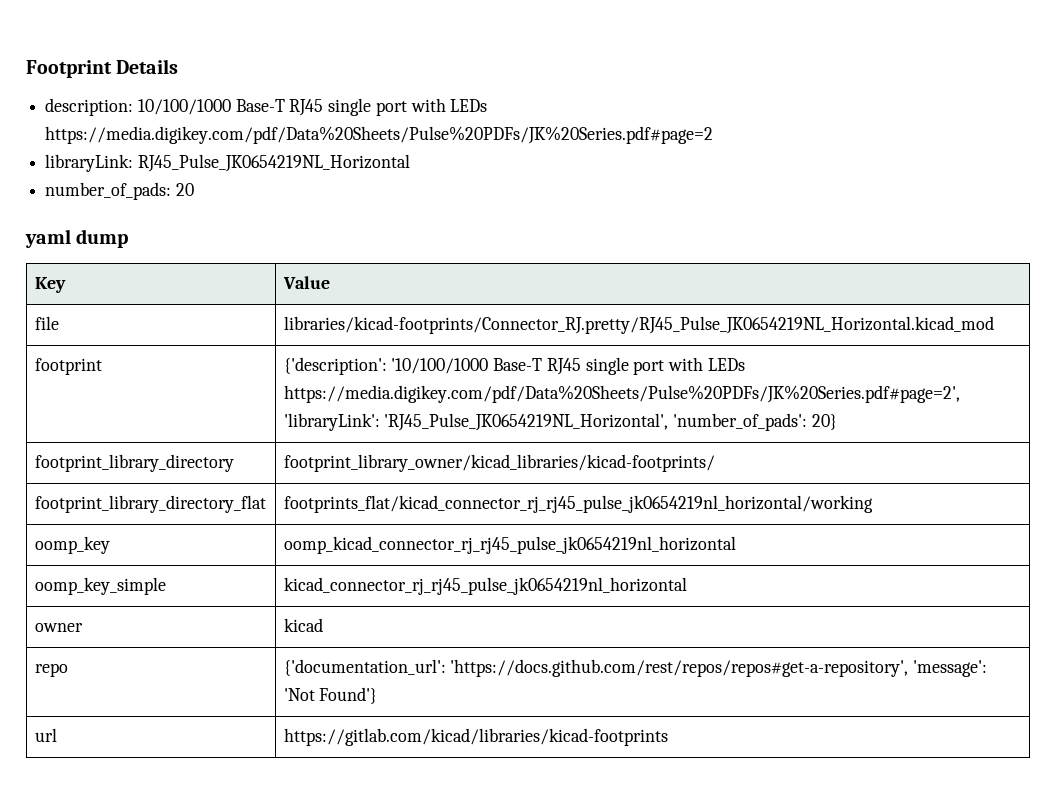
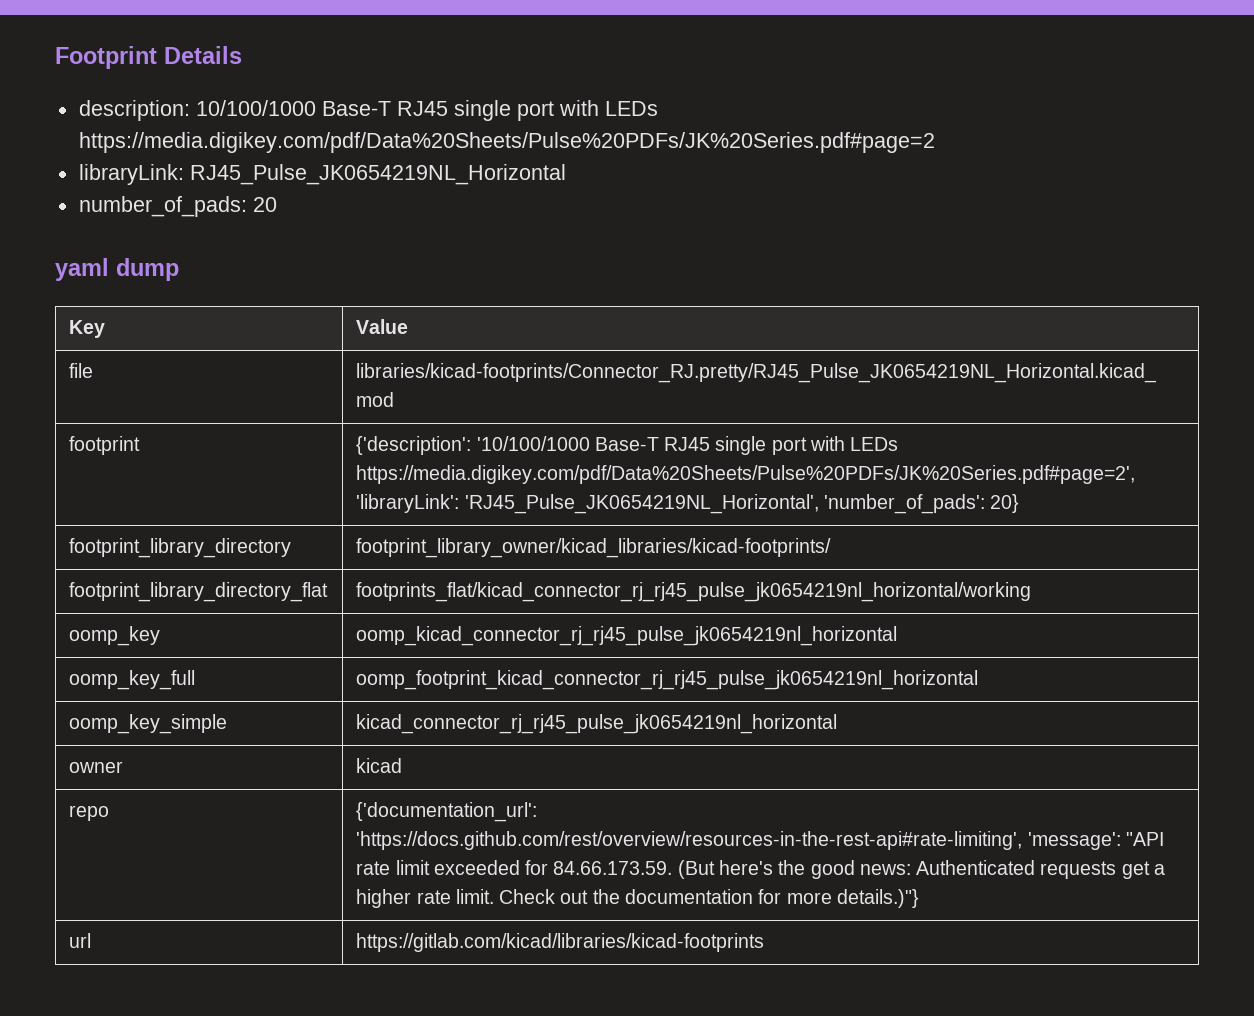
(736, 545) none -> [69,670,196,690] [356,670,979,690] // oomp_key_full | oomp_footprint_kicad_connector_rj_rj45_pulse_jk0654219nl_horizontal
[450,659,988,677] [283,687,378,704] 'https://docs.github.com/rest/repos/repos#get-a-repository', 'message': 'Not Found'} -> [356,831,1164,850] [356,860,1165,879] [356,889,919,908] 'https://docs.github.com/rest/overview/resources-in-the-rest-api#rate-limiting', 'message': "API rate limit exceeded for 84.66.173.59. (But here's the good news: Authenticated requests get a higher rate limit. Check out the documentation for more details.)"}

